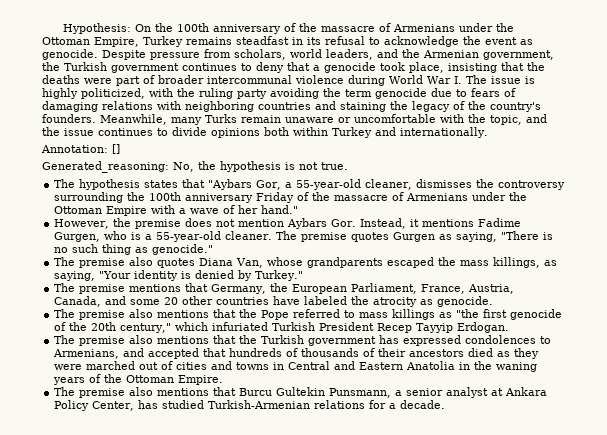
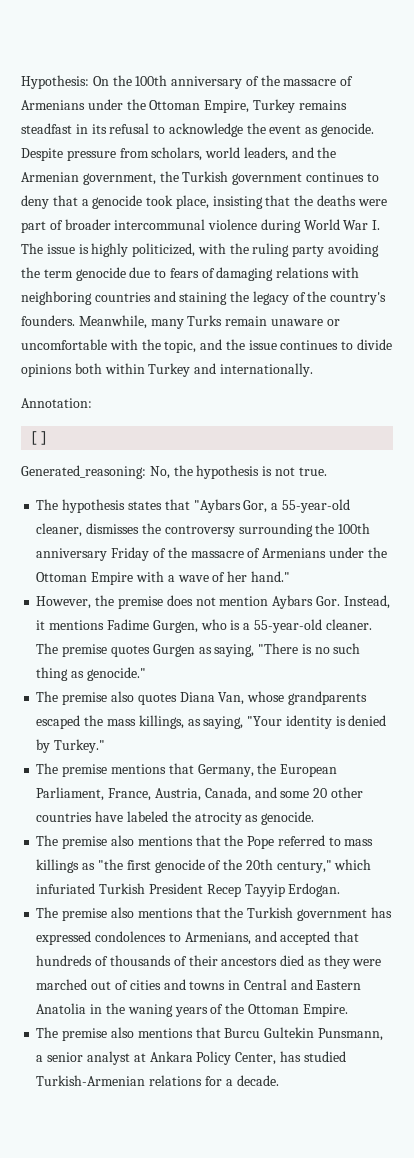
(108, 149) none -> (92, 403) //

